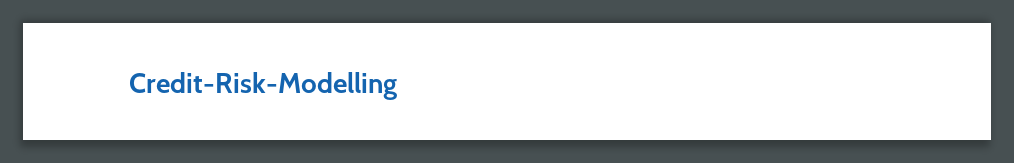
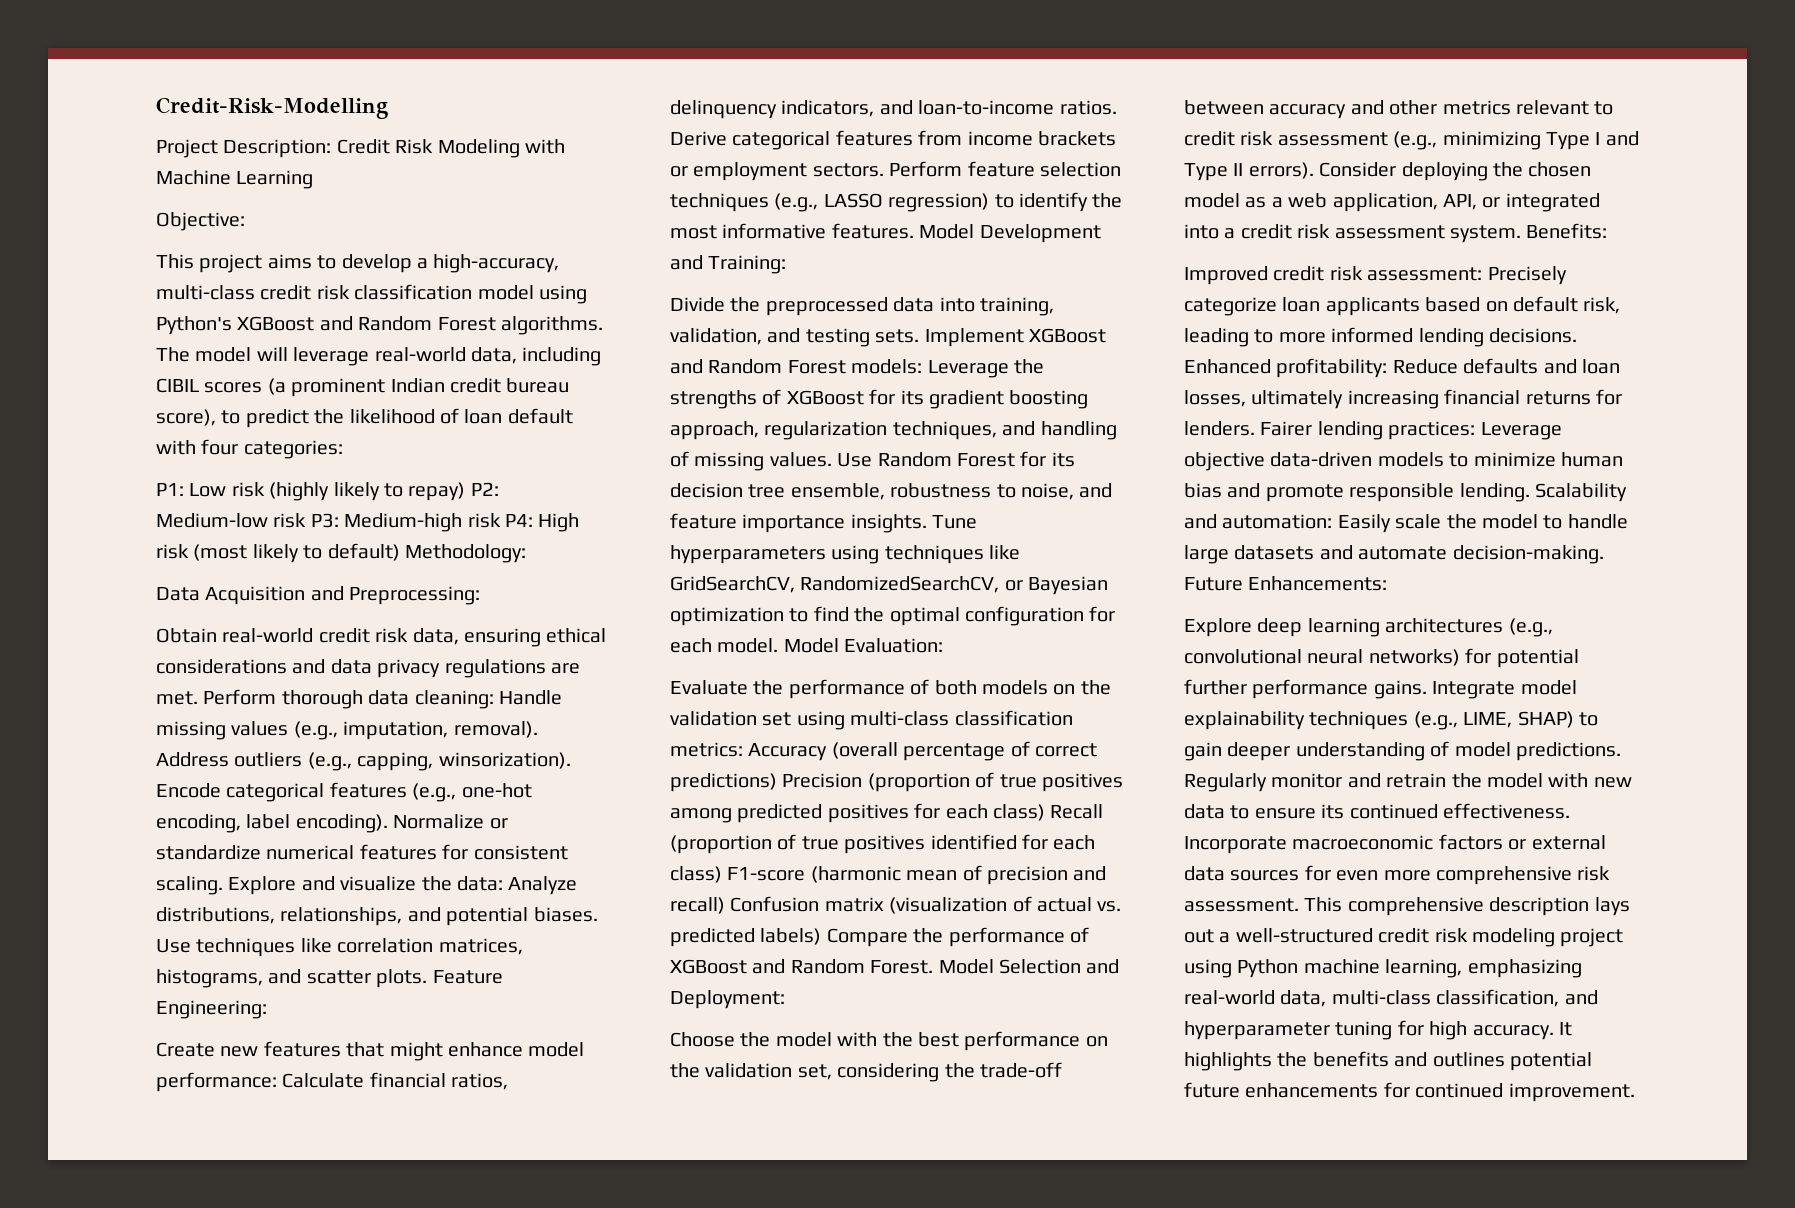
(397, 86) none -> [156,139,565,158] [156,170,314,189] [156,212,245,231] [156,254,560,273] [156,284,587,304] [156,316,603,335] [156,347,602,366] [156,378,570,397] [156,408,573,428] [156,439,343,459] [156,482,499,501] [156,513,580,532] [156,543,526,563] [156,586,481,605] [156,628,607,647] [156,659,580,678] [156,689,562,709] [156,721,538,740] [156,752,571,771] [156,782,532,802] [156,814,508,833] [156,844,568,860] [156,876,578,895] [156,907,598,926] [156,938,523,957] [156,969,503,988] [156,1000,267,1019] [156,1041,585,1061] [156,1072,509,1092] [670,100,1117,119] [670,130,1116,150] [670,161,1121,181] [670,192,1123,212] [670,223,1101,243] [670,255,787,274] [670,297,1054,316] [670,328,1106,347] [670,359,1044,378] [670,389,1089,409] [670,421,1117,440] [670,451,1075,471] [670,483,1113,500] [670,513,978,533] [670,545,1021,564] [670,576,1109,595] [670,606,1116,626] [670,638,944,653] [670,679,1111,699] [670,710,1073,730] [670,741,1097,761] [670,772,1123,792] [670,803,1104,823] [670,834,1096,854] [670,865,1107,885] [670,896,1122,914] [670,927,1089,947] [670,959,1120,974] [670,990,785,1009] [670,1031,1108,1051] [670,1062,1062,1082] [1184,100,1614,119] [1184,131,1639,150] [1184,162,1592,181] [1184,193,1600,212] [1184,223,1608,243] [1184,266,1567,285] [1184,296,1621,316] [1184,327,1577,347] [1184,358,1620,378] [1184,389,1622,409] [1184,421,1562,440] [1184,452,1623,471] [1184,483,1627,502] [1184,514,1628,533] [1184,545,1604,564] [1184,576,1388,591] [1184,618,1553,637] [1184,648,1579,668] [1184,679,1577,699] [1184,711,1598,730] [1184,741,1621,761] [1184,773,1632,792] [1184,803,1570,819] [1184,834,1606,854] [1184,865,1611,885] [1184,897,1630,916] [1184,928,1624,947] [1184,959,1582,978] [1184,989,1598,1007] [1184,1020,1572,1040] [1184,1051,1592,1071] [1184,1082,1635,1102] // Project Description: Credit Risk Modeling with Machine Learning // Objective: // This project aims to develop a high-accuracy, multi-class credit risk classification model using Python's XGBoost and Random Forest algorithms. The model will leverage real-world data, including CIBIL scores (a prominent Indian credit bureau score), to predict the likelihood of loan default with four categories: // P1: Low risk (highly likely to repay) P2: Medium-low risk P3: Medium-high risk P4: High risk (most likely to default) Methodology: // Data Acquisition and Preprocessing: // Obtain real-world credit risk data, ensuring ethical considerations and data privacy regulations are met. Perform thorough data cleaning: Handle missing values (e.g., imputation, removal). Address outliers (e.g., capping, winsorization). Encode categorical features (e.g., one-hot encoding, label encoding). Normalize or standardize numerical features for consistent scaling. Explore and visualize the data: Analyze distributions, relationships, and potential biases. Use techniques like correlation matrices, histograms, and scatter plots. Feature Engineering: // Create new features that might enhance model performance: Calculate financial ratios, delinquency indicators, and loan-to-income ratios. Derive categorical features from income brackets or employment sectors. Perform feature selection techniques (e.g., LASSO regression) to identify the most informative features. Model Development and Training: // Divide the preprocessed data into training, validation, and testing sets. Implement XGBoost and Random Forest models: Leverage the strengths of XGBoost for its gradient boosting approach, regularization techniques, and handling of missing values. Use Random Forest for its decision tree ensemble, robustness to noise, and feature importance insights. Tune hyperparameters using techniques like GridSearchCV, RandomizedSearchCV, or Bayesian optimization to find the optimal configuration for each model. Model Evaluation: // Evaluate the performance of both models on the validation set using multi-class classification metrics: Accuracy (overall percentage of correct predictions) Precision (proportion of true positives among predicted positives for each class) Recall (proportion of true positives identified for each class) F1-score (harmonic mean of precision and recall) Confusion matrix (visualization of actual vs. predicted labels) Compare the performance of XGBoost and Random Forest. Model Selection and Deployment: // Choose the model with the best performance on the validation set, considering the trade-off between accuracy and other metrics relevant to credit risk assessment (e.g., minimizing Type I and Type II errors). Consider deploying the chosen model as a web application, API, or integrated into a credit risk assessment system. Benefits: // Improved credit risk assessment: Precisely categorize loan applicants based on default risk, leading to more informed lending decisions. Enhanced profitability: Reduce defaults and loan losses, ultimately increasing financial returns for lenders. Fairer lending practices: Leverage objective data-driven models to minimize human bias and promote responsible lending. Scalability and automation: Easily scale the model to handle large datasets and automate decision-making. Future Enhancements: // Explore deep learning architectures (e.g., convolutional neural networks) for potential further performance gains. Integrate model explainability techniques (e.g., LIME, SHAP) to gain deeper understanding of model predictions. Regularly monitor and retrain the model with new data to ensure its continued effectiveness. Incorporate macroeconomic factors or external data sources for even more comprehensive risk assessment. This comprehensive description lays out a well-structured credit risk modeling project using Python machine learning, emphasizing real-world data, multi-class classification, and hyperparameter tuning for high accuracy. It highlights the benefits and outlines potential future enhancements for continued improvement.

